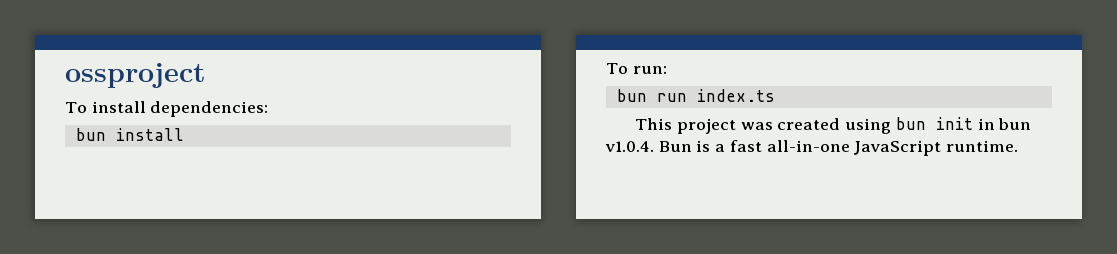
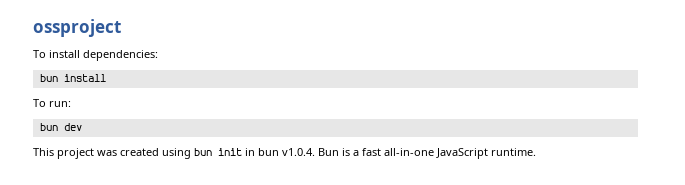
[656,89,775,102] run index.ts -> [63,123,82,131] dev

